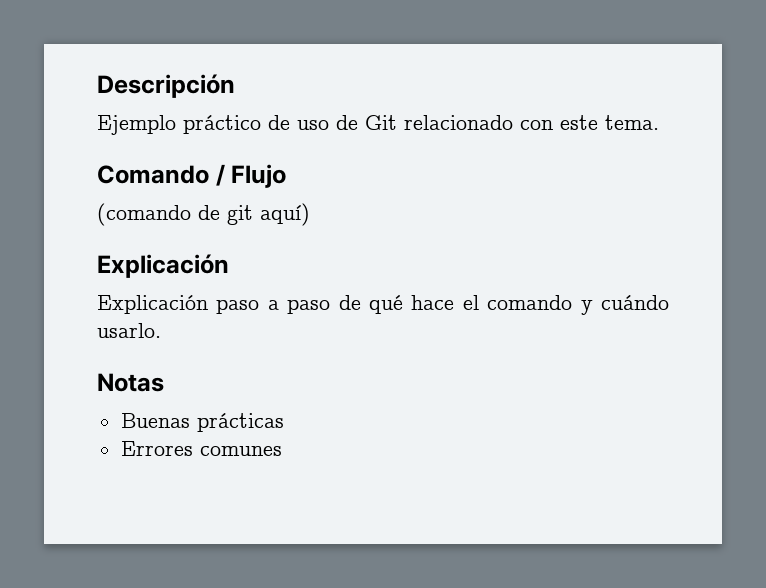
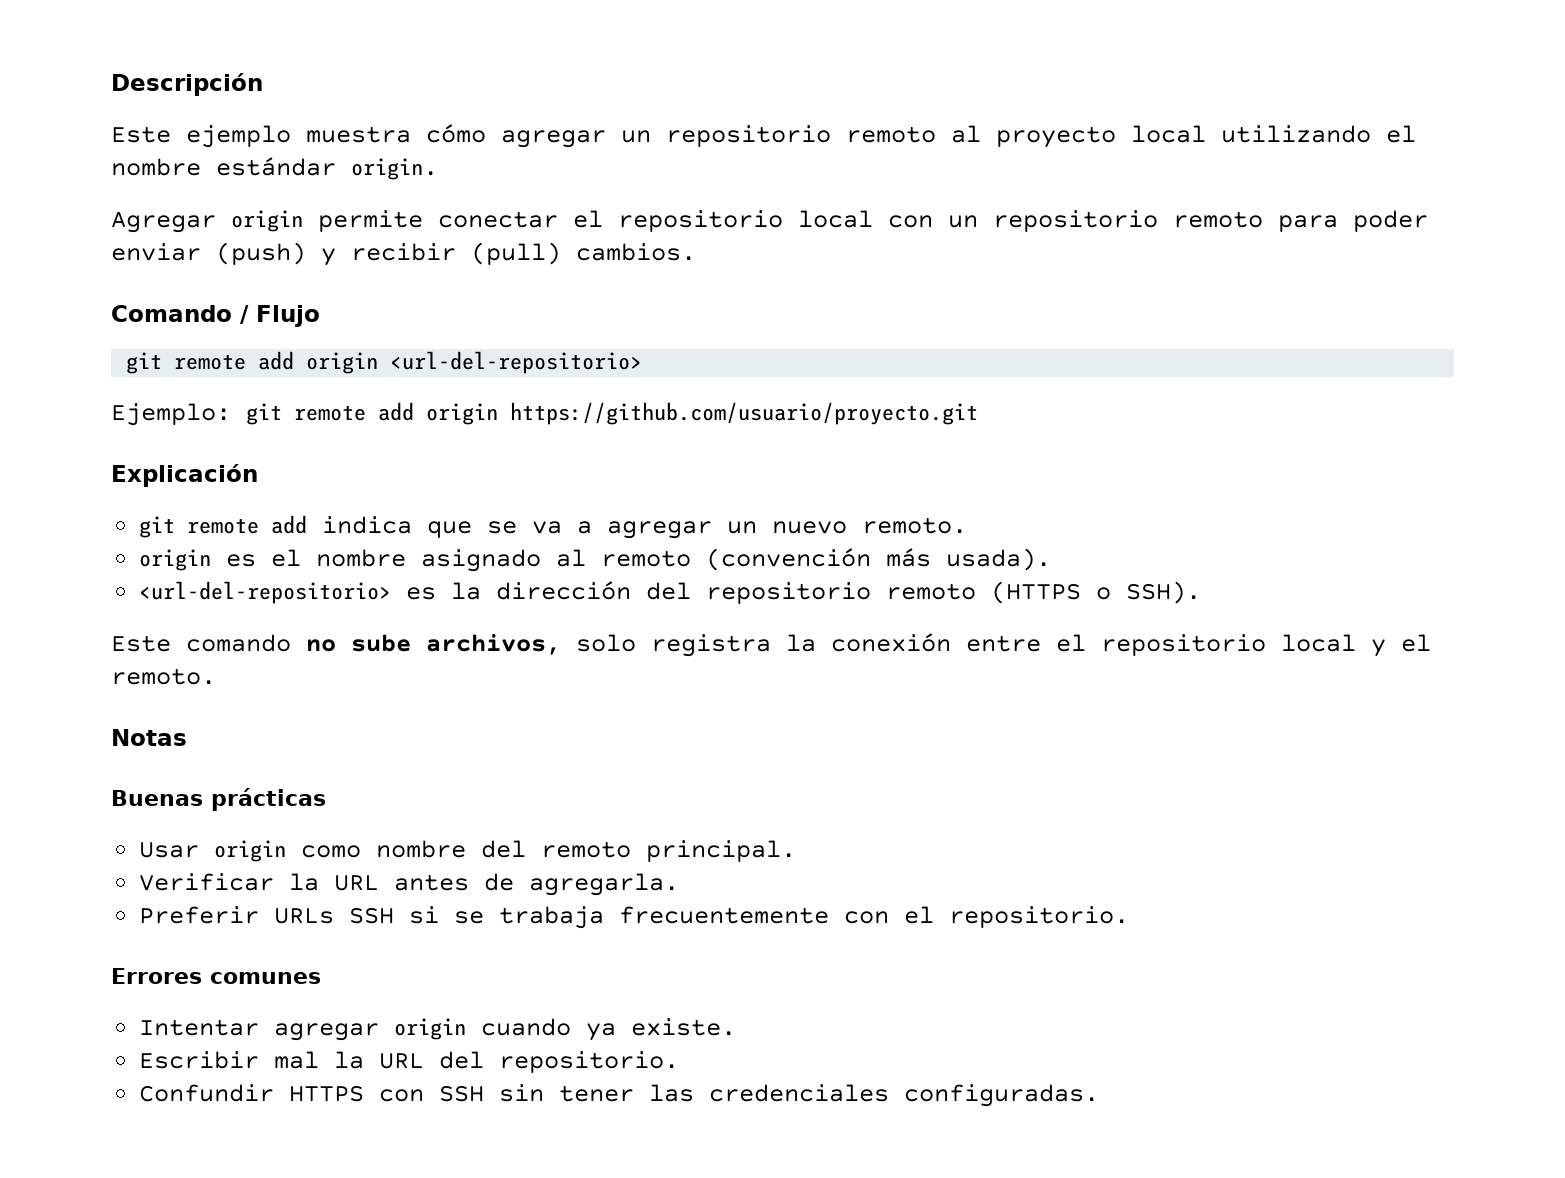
[97,115,659,135] [97,164,287,188] [97,203,310,226] [97,254,229,278] [97,295,669,315] [97,323,161,338] [97,373,164,392] [120,413,284,432] [120,441,282,456] Ejemplo práctico de uso de Git relacionado con este tema. // Comando / Flujo // (comando de git aquí) // Explicación // Explicación paso a paso de qué hace el comando y cuándo usarlo. // Notas // Buenas prácticas // Errores comunes -> [111,124,1416,148] [111,157,438,180] [111,210,1428,233] [111,242,696,266] [111,305,320,327] [126,351,643,374] [111,402,978,426] [111,464,258,487] [139,515,968,539] [139,548,1052,572] [139,581,1202,604] [111,633,1431,657] [111,668,216,685] [111,729,187,746] [111,788,326,811] [139,840,797,862] [139,873,680,896] [139,906,1130,929] [111,968,321,984] [139,1018,737,1041] [139,1051,680,1073] [139,1084,1100,1107] Este ejemplo muestra cómo agregar un repositorio remoto al proyecto local utilizando el nombre estándar origin. // Agregar origin permite conectar el repositorio local con un repositorio remoto para poder enviar (push) y recibir (pull) cambios. // Comando / Flujo // git remote add origin <url-del-repositorio> // Ejemplo: git remote add origin https://github.com/usuario/proyecto.git // Explicación // git remote add indica que se va a agregar un nuevo remoto. // origin es el nombre asignado al remoto (convención más usada). // <url-del-repositorio> es la dirección del repositorio remoto (HTTPS o SSH). // Este comando no sube archivos, solo registra la conexión entre el repositorio local y el remoto. // Notas // Buenas prácticas // Usar origin como nombre del remoto principal. // Verificar la URL antes de agregarla. // Preferir URLs SSH si se trabaja frecuentemente con el repositorio. // Errores comunes // Intentar agregar origin cuando ya existe. // Escribir mal la URL del repositorio. // Confundir HTTPS con SSH sin tener las credenciales configuradas.

